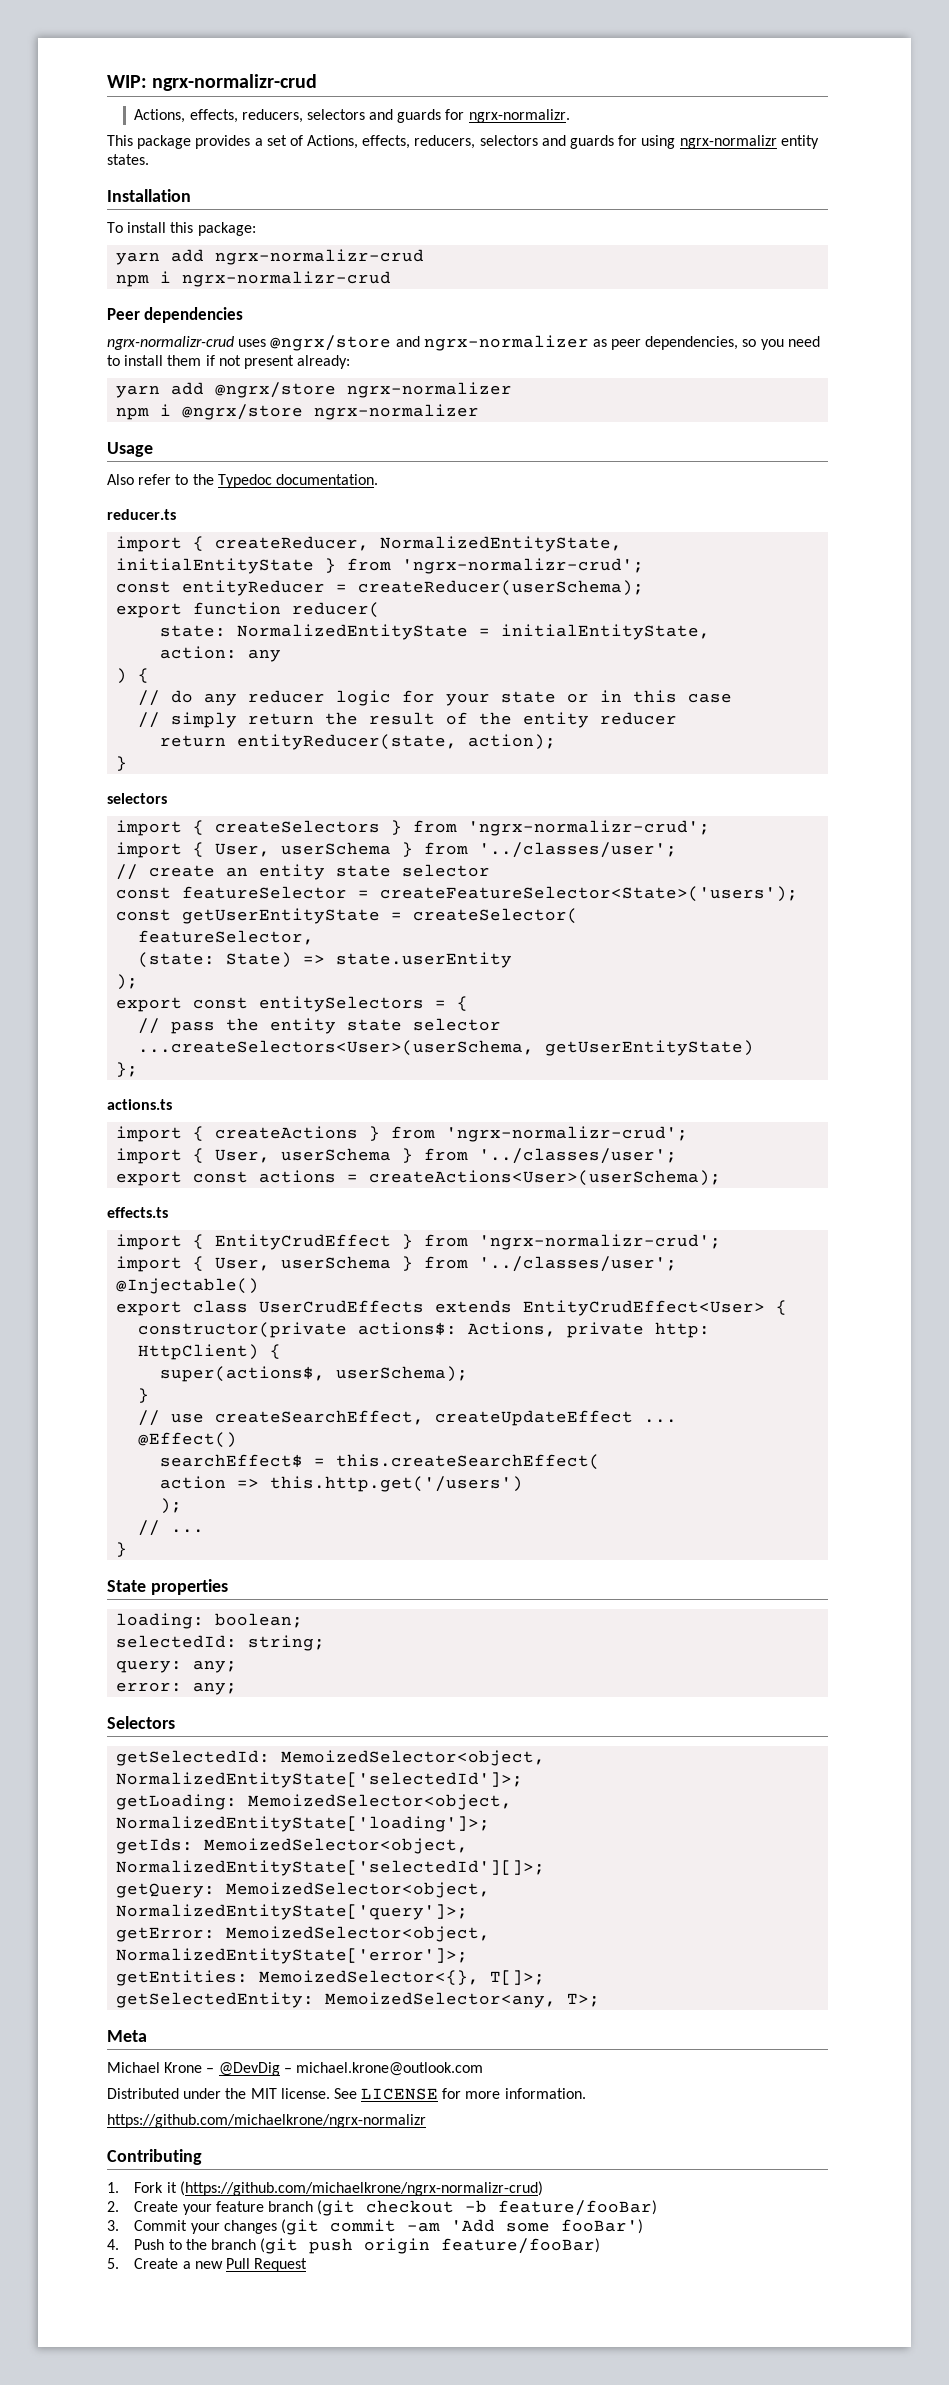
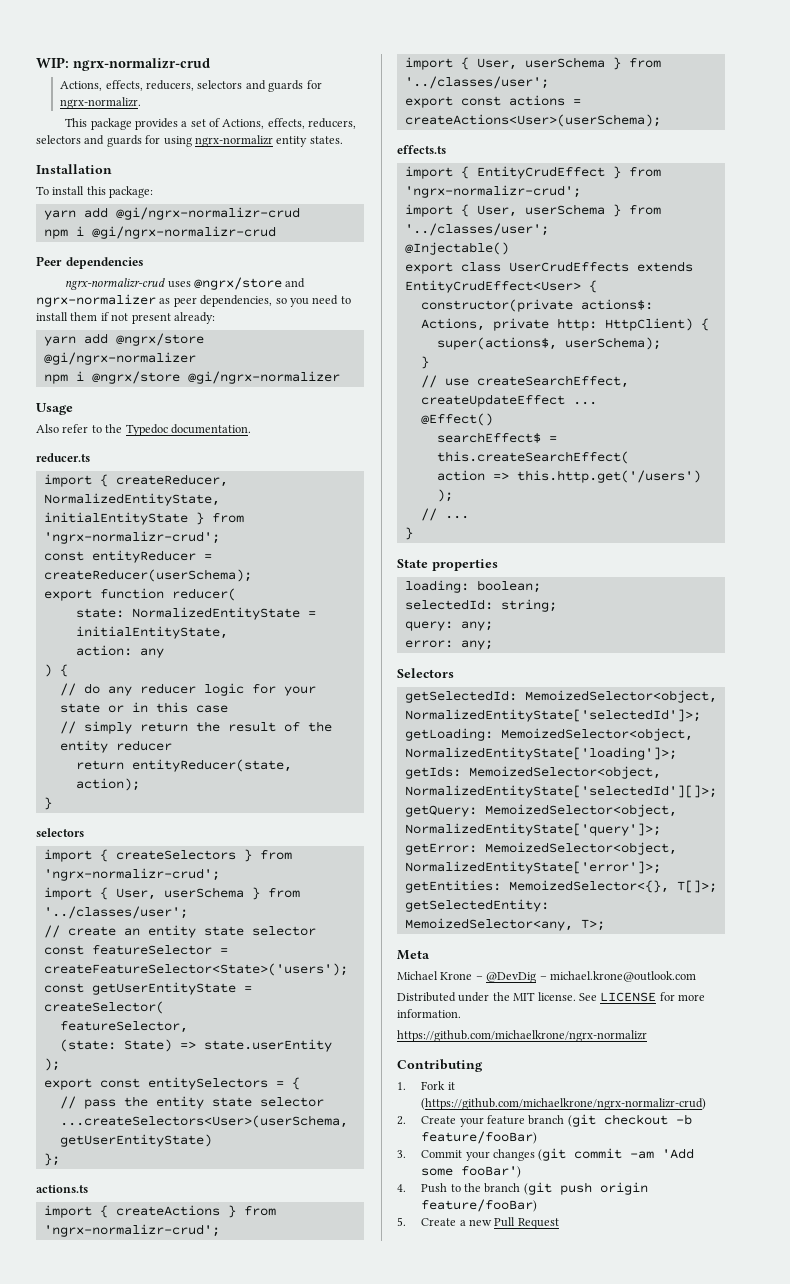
[215,249,425,265] [116,271,392,287] ngrx-normalizr-crud // npm i ngrx-normalizr-crud -> [115,207,300,220] [43,226,276,239] @gi/ngrx-normalizr-crud // npm i @gi/ngrx-normalizr-crud
[347,382,513,398] ngrx-normalizer -> [43,352,196,365] @gi/ngrx-normalizer
[314,404,480,420] ngrx-normalizer -> [187,371,340,384] @gi/ngrx-normalizer

